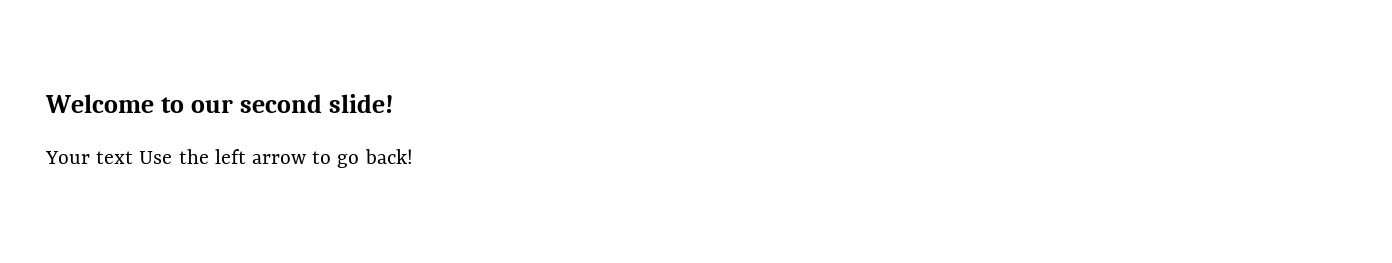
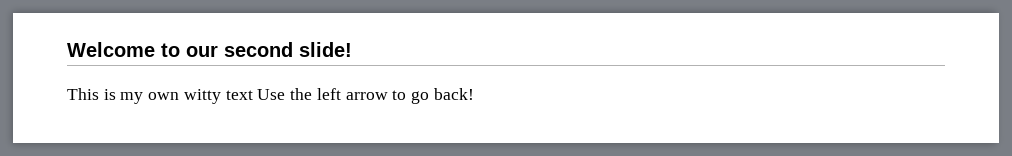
[45,151,90,164] Your -> [67,88,221,104] This is my own witty

